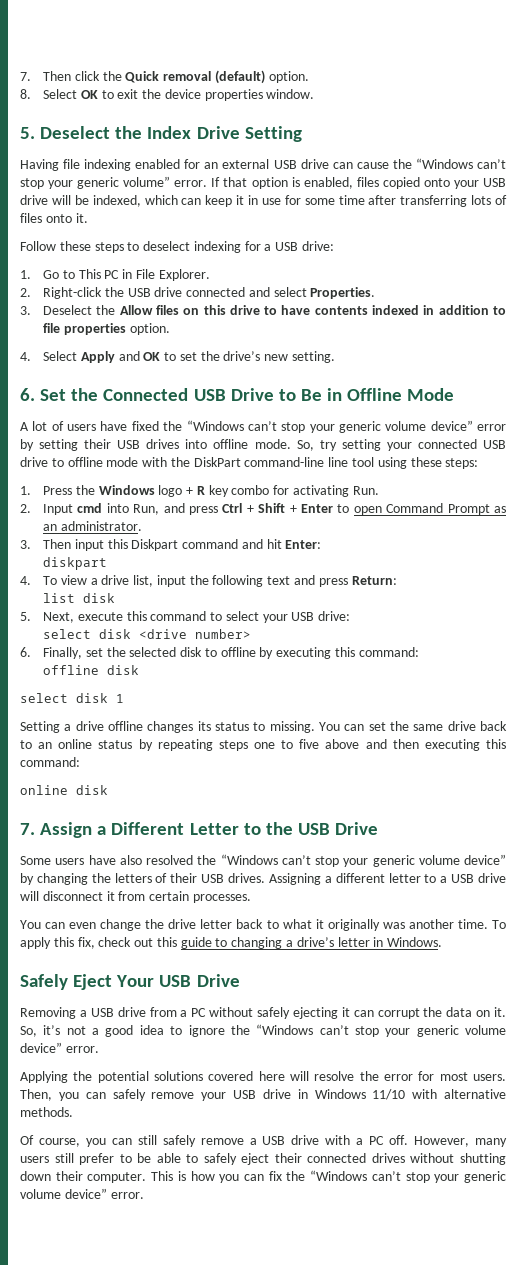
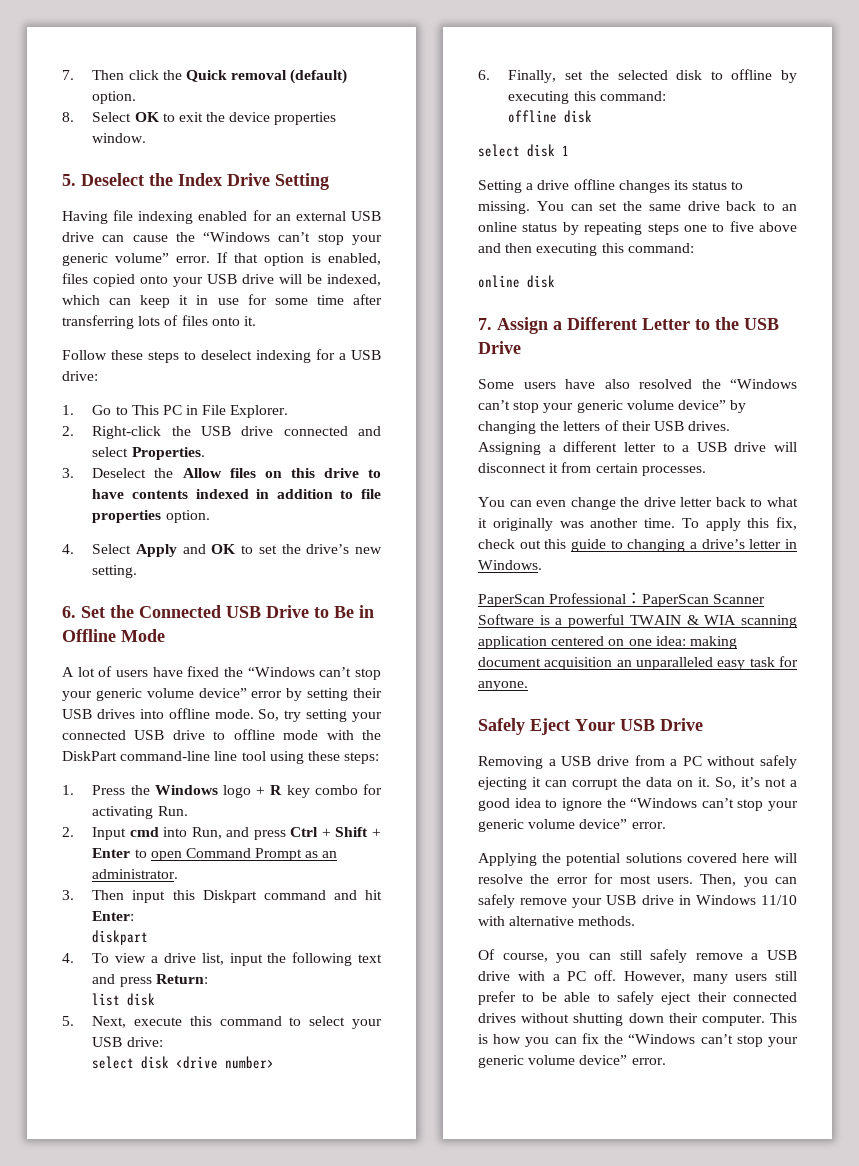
(443, 942) none -> [478,592,766,607] [478,614,797,628] [478,636,737,649] [478,656,798,670] [478,681,528,691] // PaperScan Professional：PaperScan Scanner Software is a powerful TWAIN & WIA scanning application centered on one idea: making document acquisition an unparalleled easy task for anyone.

